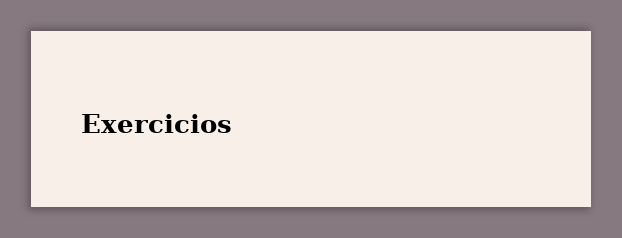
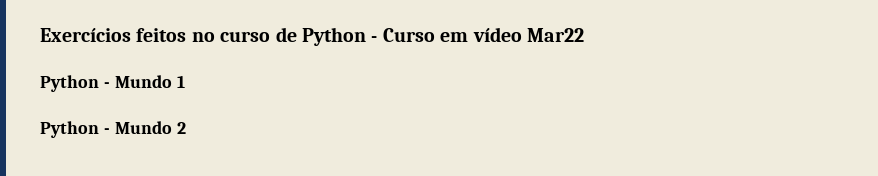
[81,114,232,133] Exercicios -> [40,27,584,46] [40,75,185,92] [40,121,186,138] Exercícios feitos no curso de Python - Curso em vídeo Mar22 // Python - Mundo 1 // Python - Mundo 2

